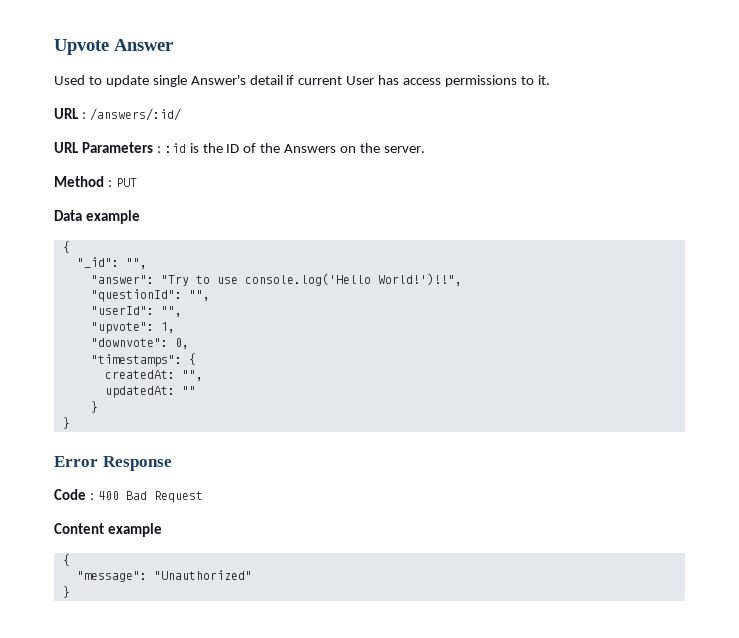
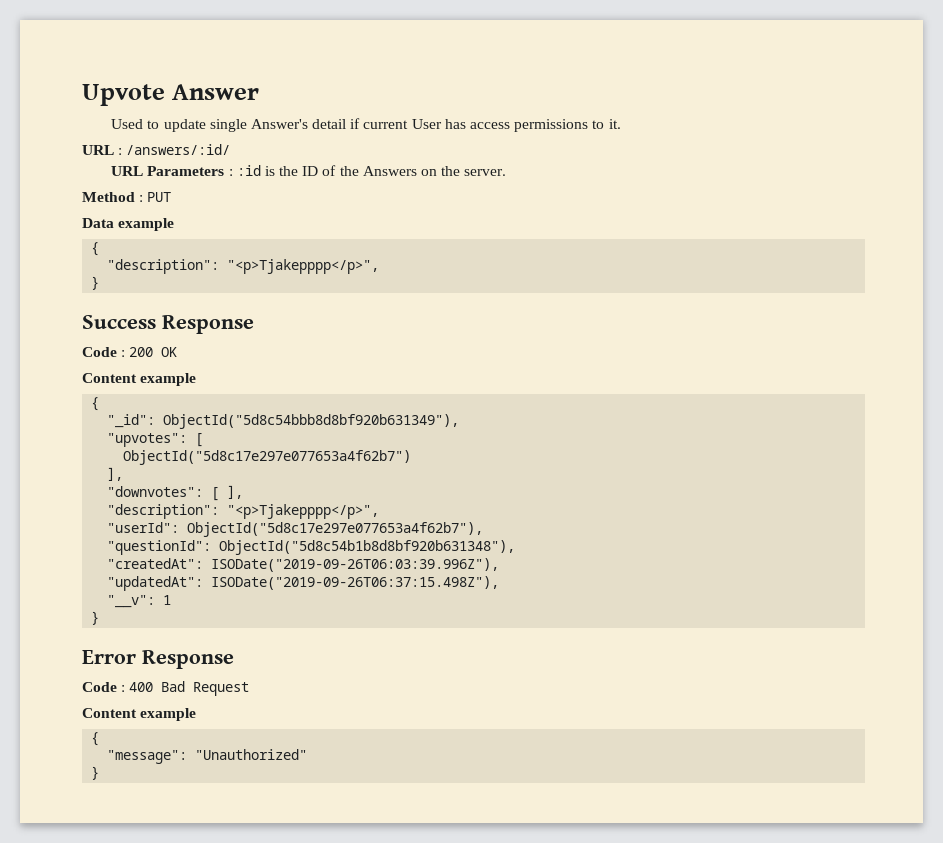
[76,257,147,269] [90,273,462,286] [90,289,210,302] [90,306,182,317] [90,322,175,334] [90,338,189,349] [90,353,196,367] [104,370,203,381] [104,386,196,398] [90,401,98,413] "_id": "", // "answer": "Try to use console.log('Hello World!')!!", // "questionId": "", // "userId": "", // "upvote": 1, // "downvote": 0, // "timestamps": { // createdAt: "", // updatedAt: "" // } -> [107,259,380,274] [91,276,100,290] [82,315,254,334] [82,347,178,357] [82,373,197,386] [91,397,100,411] [107,414,460,429] [107,433,204,447] [123,450,412,465] [107,467,124,481] [107,485,244,501] [107,504,380,519] [107,522,484,537] [107,540,516,555] [107,558,500,572] [107,576,500,591] [107,595,172,608] "description": "<p>Tjakepppp</p>", // } // Success Response // Code : 200 OK // Content example // { // "_id": ObjectId("5d8c54bbb8d8bf920b631349"), // "upvotes": [ // ObjectId("5d8c17e297e077653a4f62b7") // ], // "downvotes": [ ], // "description": "<p>Tjakepppp</p>", // "userId": ObjectId("5d8c17e297e077653a4f62b7"), // "questionId": ObjectId("5d8c54b1b8d8bf920b631348"), // "createdAt": ISODate("2019-09-26T06:03:39.996Z"), // "updatedAt": ISODate("2019-09-26T06:37:15.498Z"), // "__v": 1

